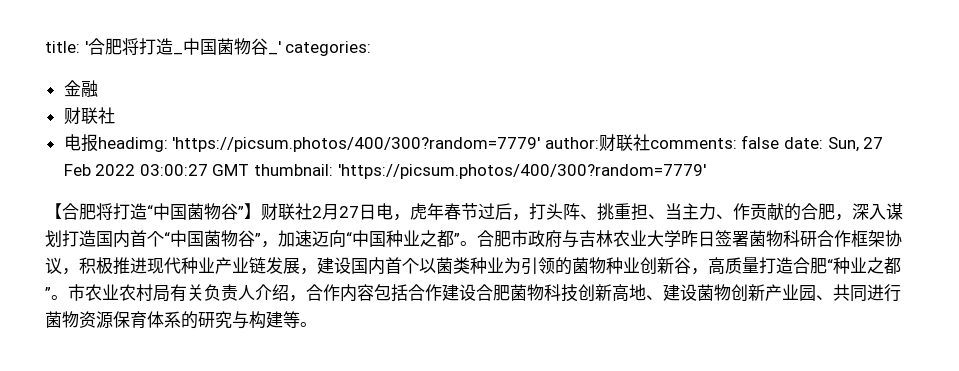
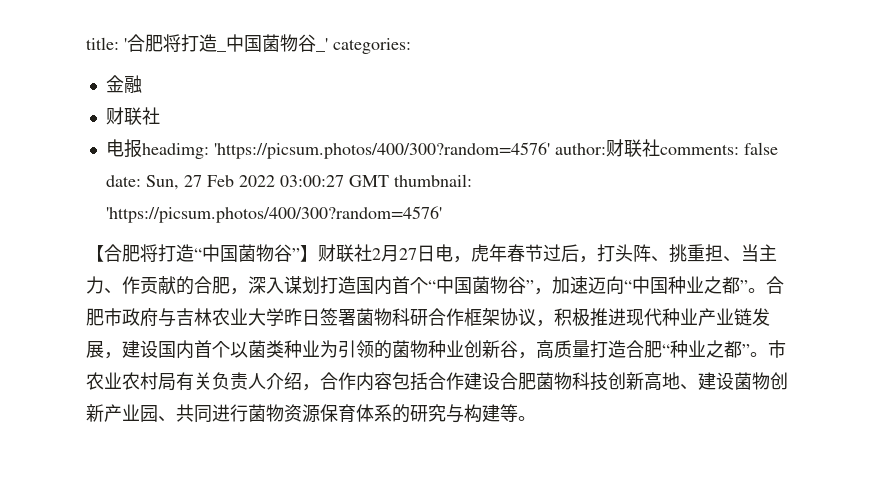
[172,137,541,152] 'https://picsum.photos/400/300?random=7779' -> [213,142,550,159] 'https://picsum.photos/400/300?random=4576'
[337,164,706,179] 'https://picsum.photos/400/300?random=7779' -> [105,206,442,223] 'https://picsum.photos/400/300?random=4576'

